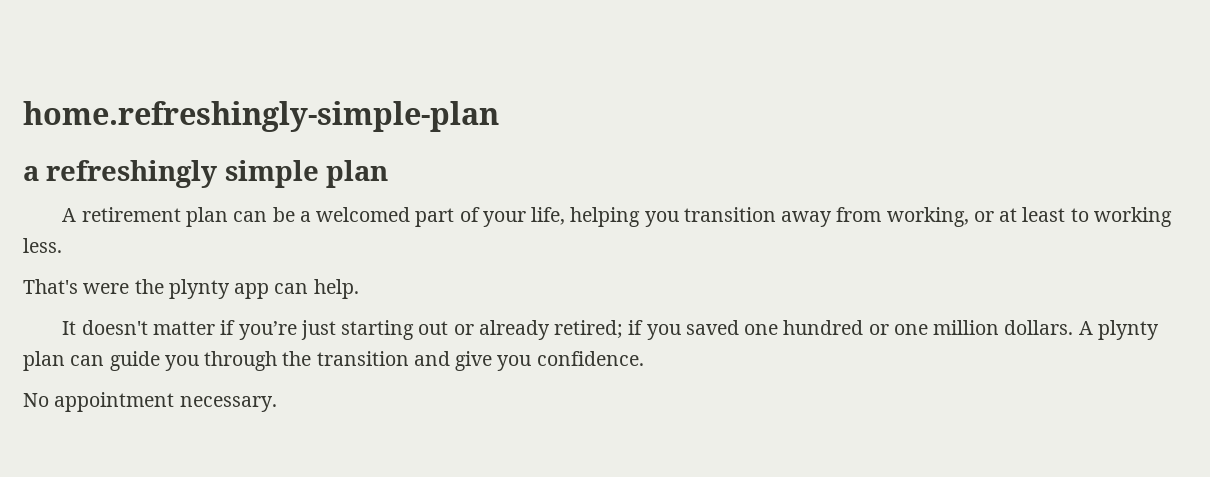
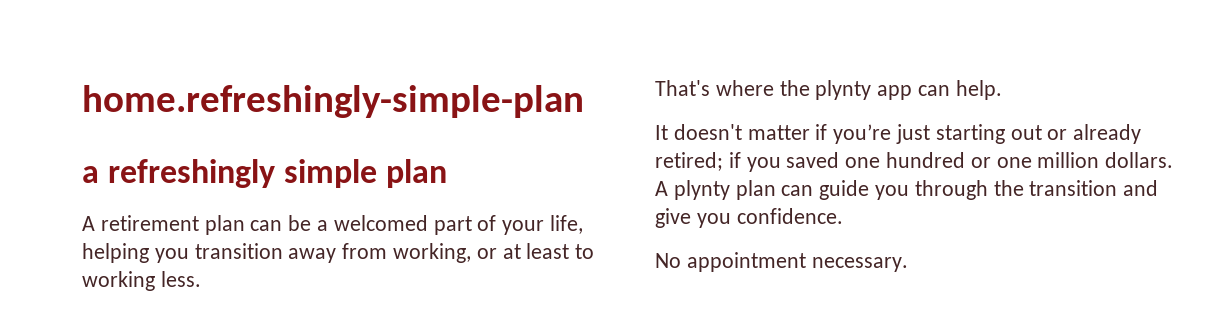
[83,283,130,294] were -> [715,80,774,96] where

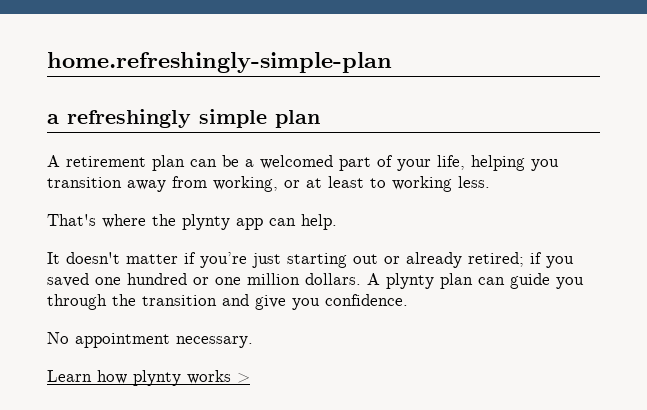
(908, 264) none -> [47,370,250,386] // Learn how plynty works >

